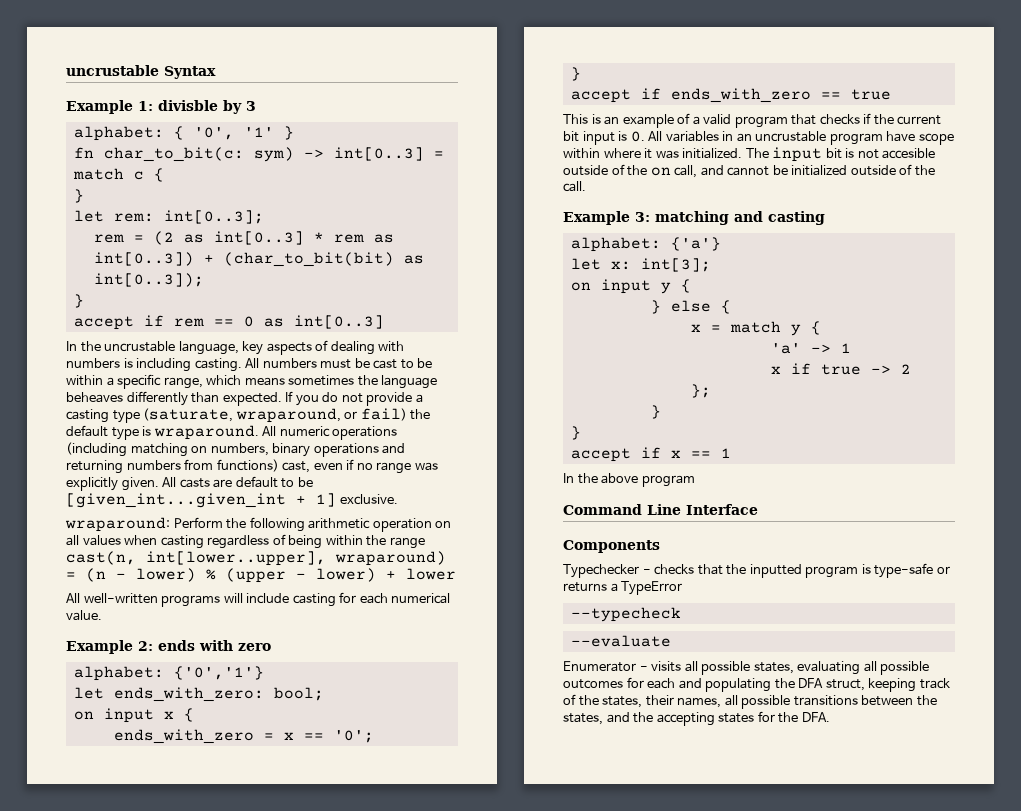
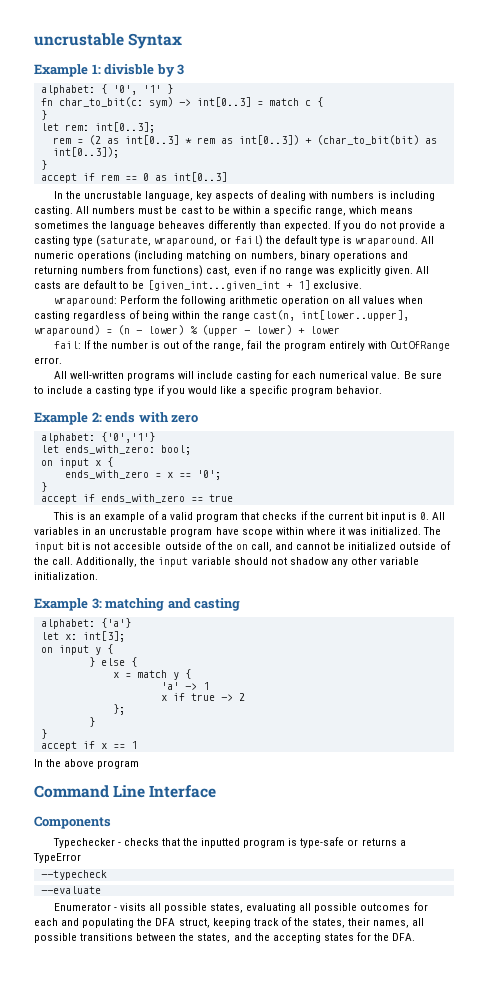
(456, 574) none -> [53,340,451,351] [34,357,62,364] // fail: If the number is out of the range, fail the program entirely with OutOfRange error.
(102, 615) none -> [403,371,442,379] [34,385,383,396] Be sure to include a casting type if you would like a specific program behavior.
(586, 186) none -> [76,557,420,567] [34,572,98,580] Additionally, the input variable should not shadow any other variable initialization.

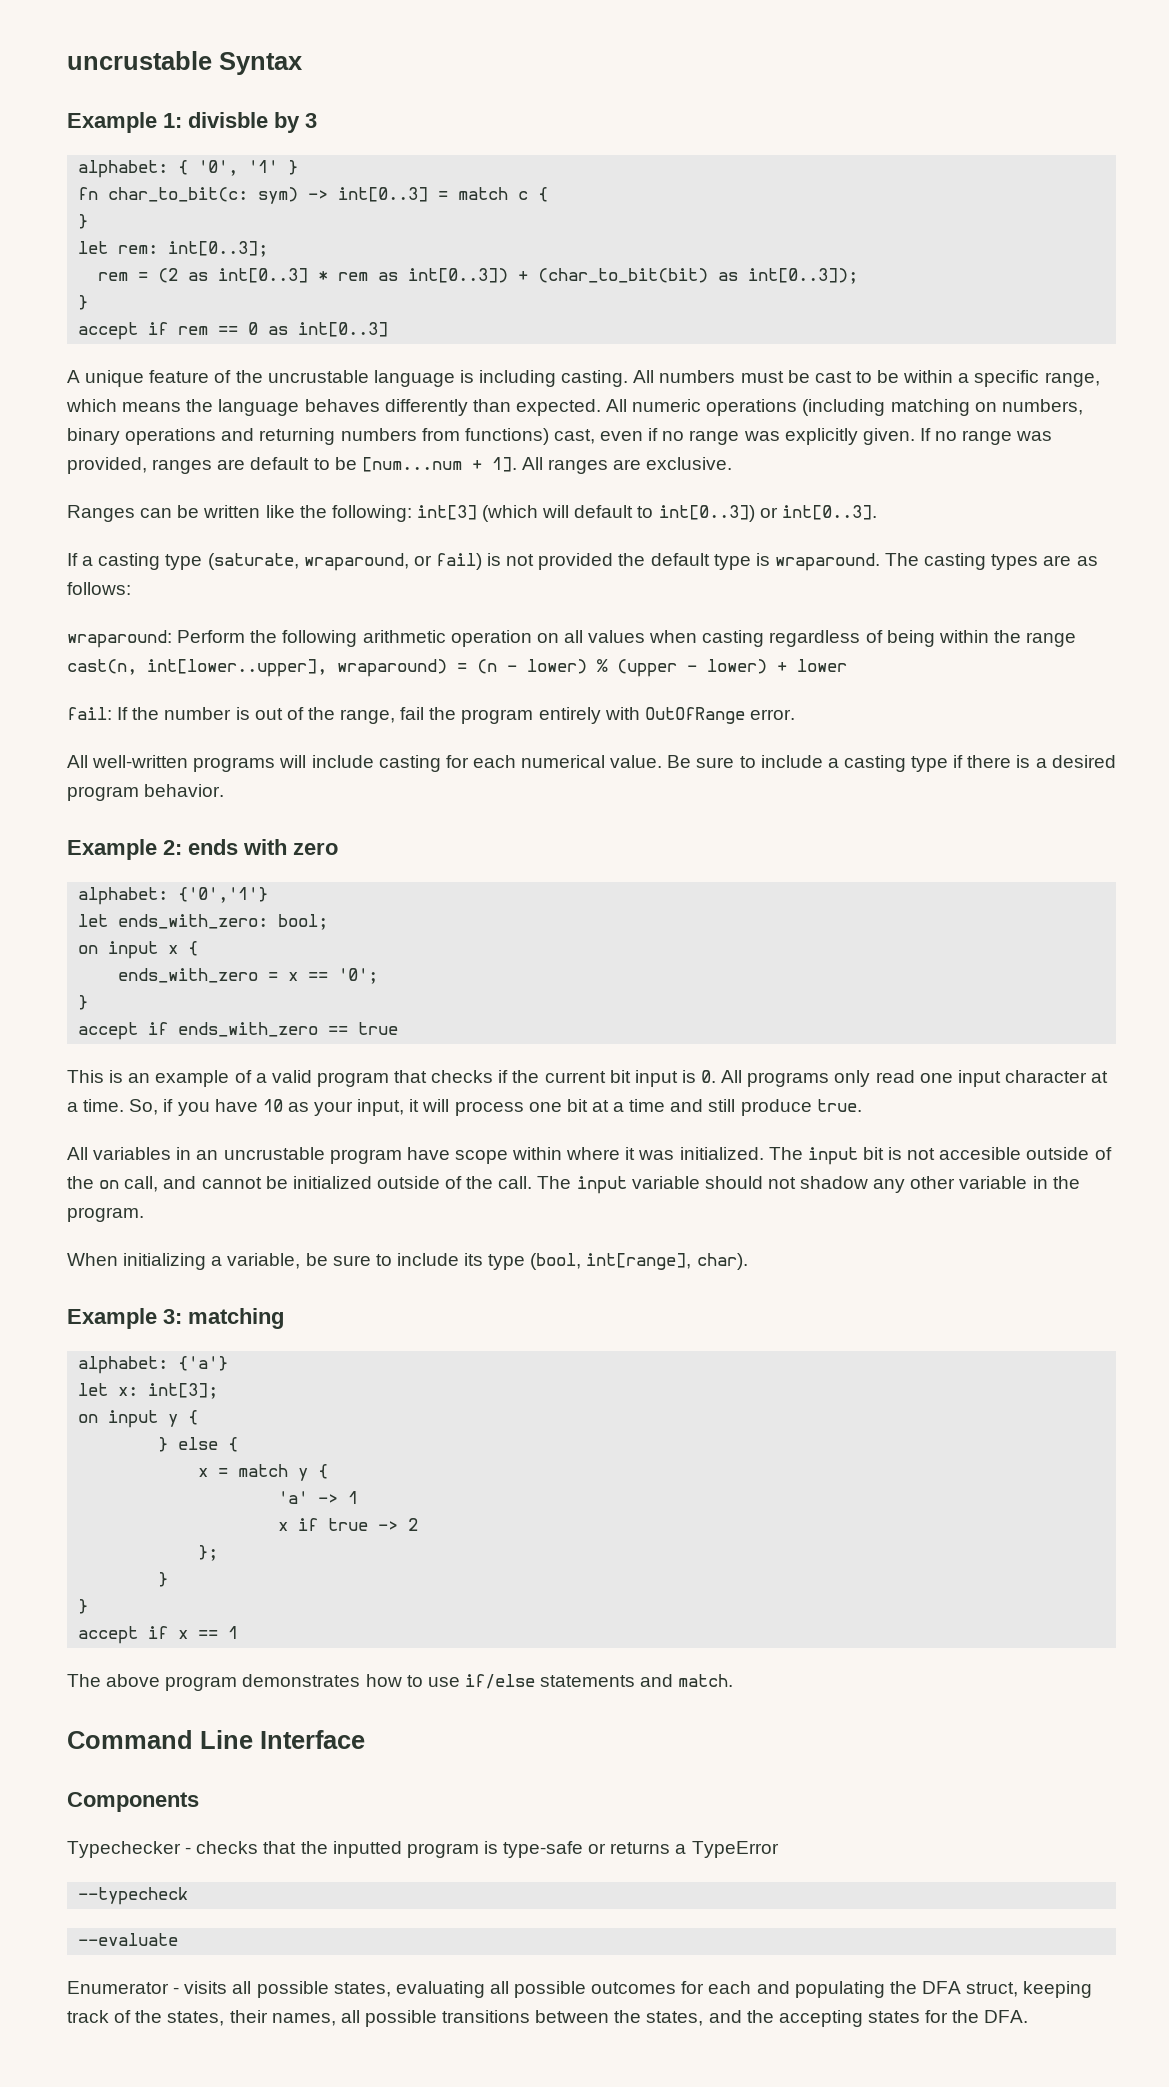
[53,190,375,201] In the uncrustable language, key aspects of dealing with numbers -> [67,370,455,387] A unique feature of the uncrustable language
[34,221,89,229] sometimes -> (182, 407) none
[158,221,206,229] beheaves -> [304,399,380,412] behaves
[333,220,446,231] [34,235,419,247] If you do not provide a casting type (saturate, wraparound, or fail) the default type is wraparound. -> (601, 407) none
[416,266,430,274] [34,280,362,291] All casts are default to be [given_int...given_int + 1] exclusive. -> [919,428,1053,445] [67,457,733,474] [67,505,877,522] [67,553,1098,571] [67,582,131,595] If no range was provided, ranges are default to be [num...num + 1]. All ranges are exclusive. // Ranges can be written like the following: int[3] (which will default to int[0..3]) or int[0..3]. // If a casting type (saturate, wraparound, or fail) is not provided the default type is wraparound. The casting types are as follows:
[166,385,289,396] you would like a specific -> [967,755,1116,768] there is a desired
(446, 516) none -> [747,1070,1109,1087] [67,1099,862,1116] [67,1147,88,1160] programs only read one input character at a time. So, if you have 10 as your input, it will process one bit at a time and still produce true. // All
[76,557,156,567] Additionally, the -> [537,1176,572,1189] The
[34,572,98,580] initialization. -> [1032,1176,1080,1189] [67,1207,144,1222] [67,1253,748,1270] in the program. // When initializing a variable, be sure to include its type (bool, int[range], char).
[167,598,241,611] and casting -> (284, 1318) none
[34,759,62,767] In the -> [67,1674,101,1687] The
(140, 764) none -> [242,1674,734,1689] demonstrates how to use if/else statements and match.

